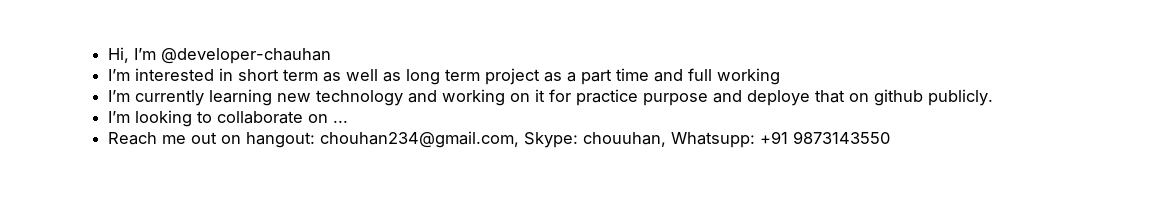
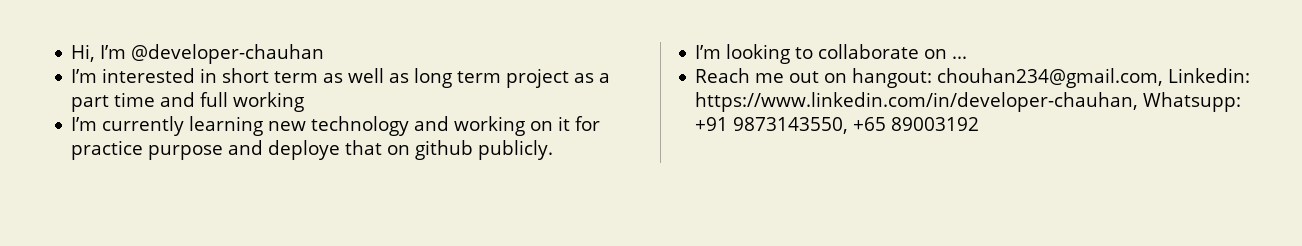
[524,131,891,148] Skype: chouuhan, Whatsupp: +91 9873143550 -> [1168,68,1251,83] [695,92,1242,112] [695,117,980,134] Linkedin: https://www.linkedin.com/in/developer-chauhan, Whatsupp: +91 9873143550, +65 89003192

